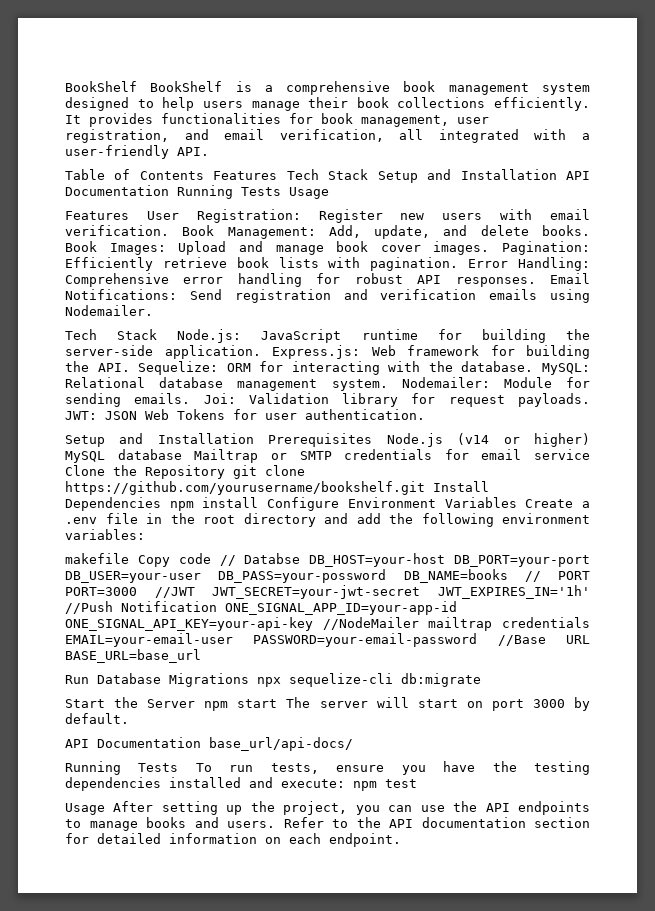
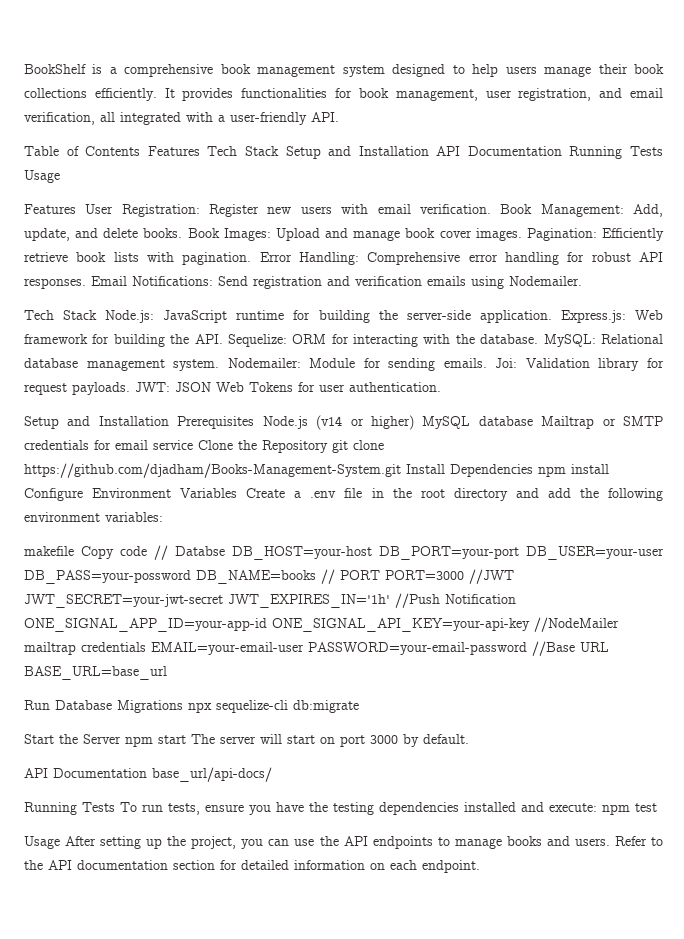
[65,81,223,92] BookShelf BookShelf -> [24,64,86,74] BookShelf
[65,481,425,495] https://github.com/yourusername/bookshelf.git -> [24,463,401,478] https://github.com/djadham/Books-Management-System.git

